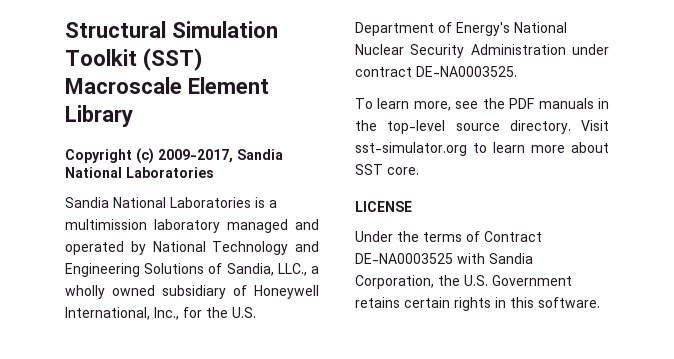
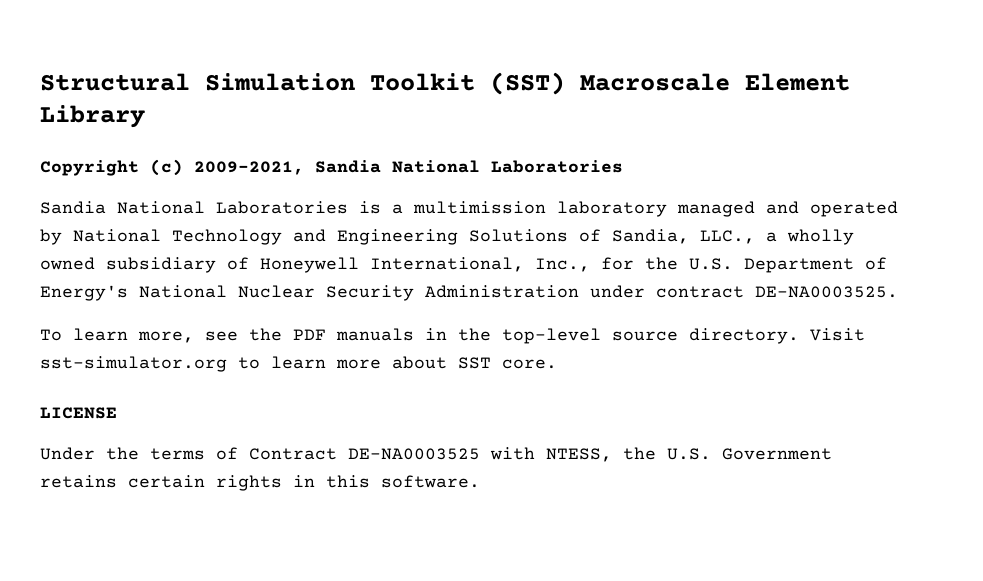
[158,149,233,163] 2009-2017, -> [194,161,304,175] 2009-2021,
[489,253,533,264] [355,275,434,289] Sandia Corporation, -> [546,448,612,462] NTESS,

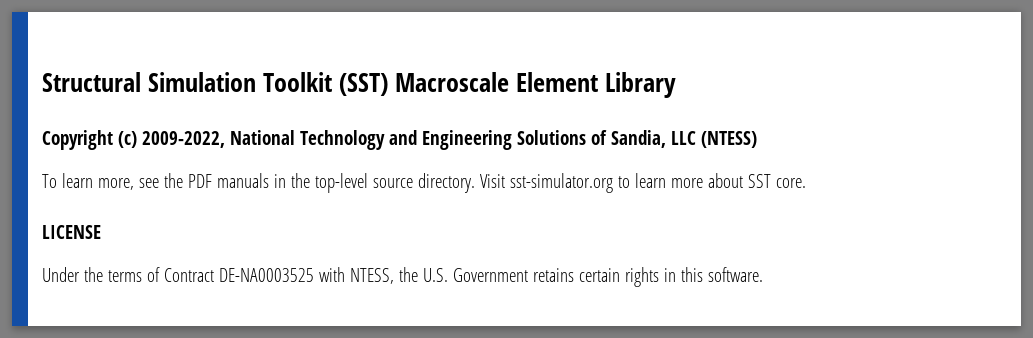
[194,160,623,175] [40,201,898,217] [40,229,62,245] 2009-2021, Sandia National Laboratories // Sandia National Laboratories is a multimission laboratory managed and operated by -> [142,131,225,148] 2009-2022,
[700,229,854,245] [40,257,887,273] [40,285,898,301] LLC., a wholly owned subsidiary of Honeywell International, Inc., for the U.S. Department of Energy's National Nuclear Security Administration under contract DE-NA0003525. -> [671,131,757,148] LLC (NTESS)

